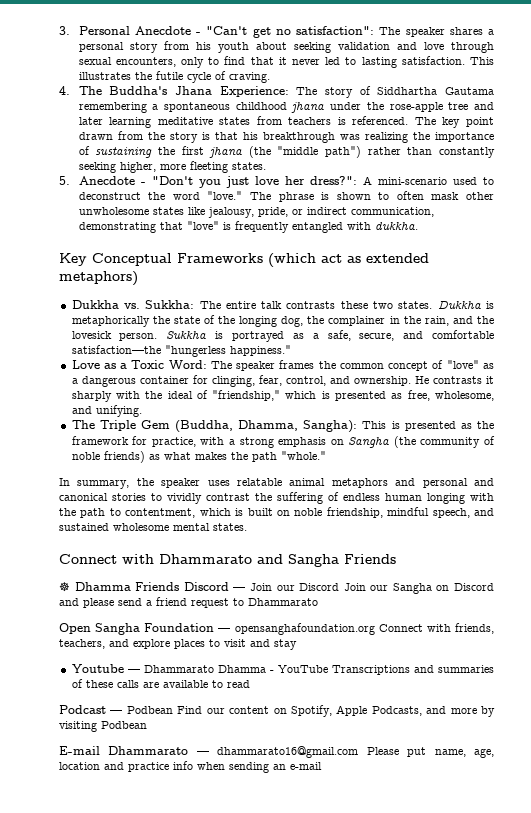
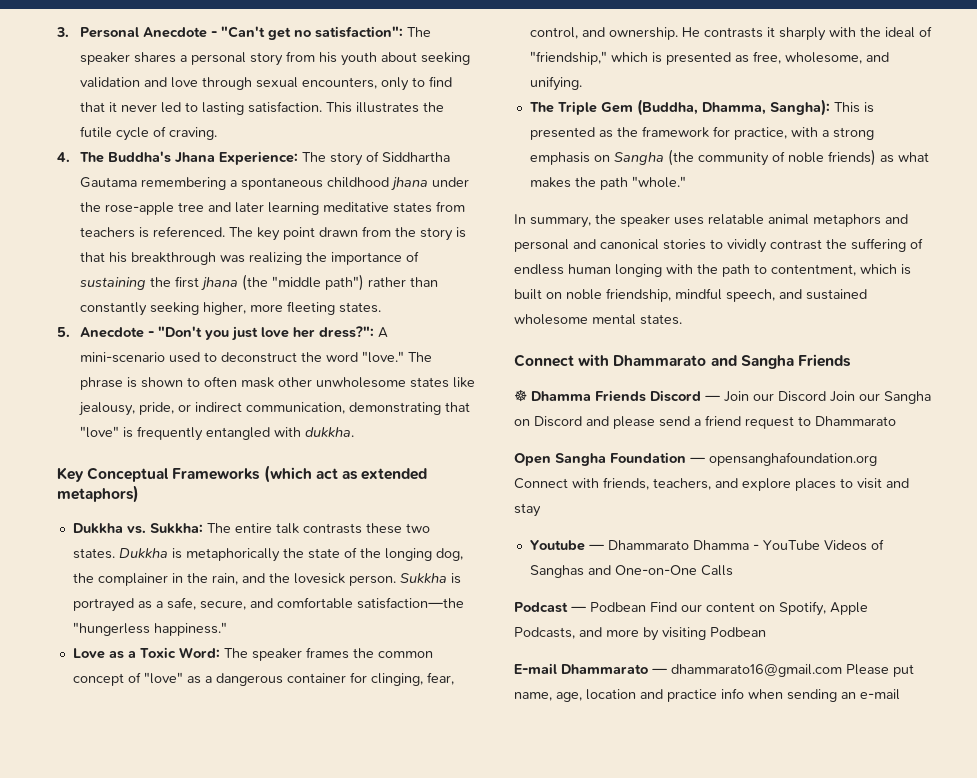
[331,665,494,675] [71,679,250,688] Transcriptions and summaries of these calls are available to read -> [823,539,884,551] [529,565,733,578] Videos of Sanghas and One-on-One Calls

